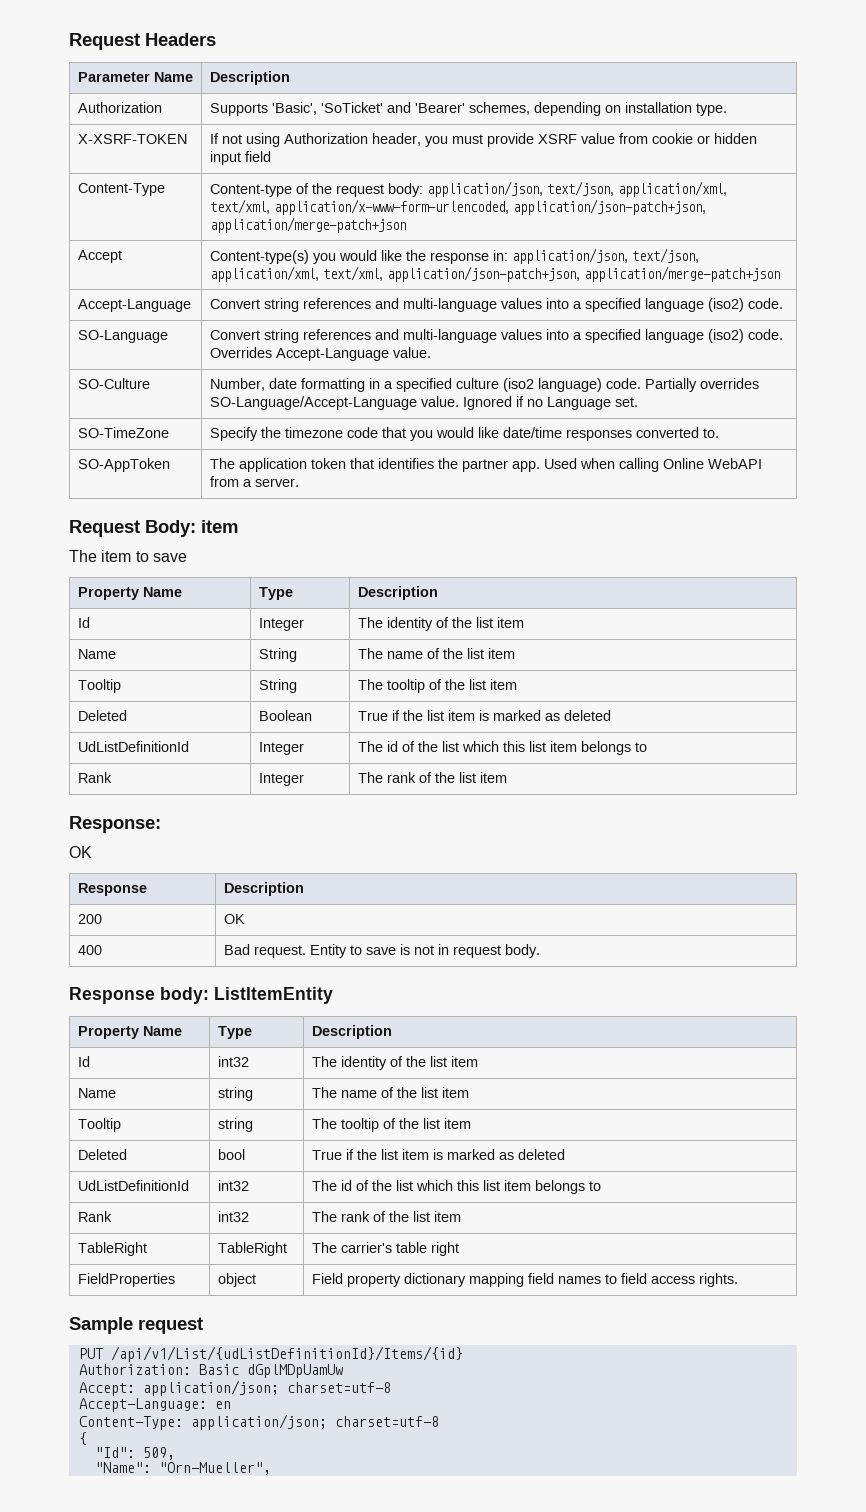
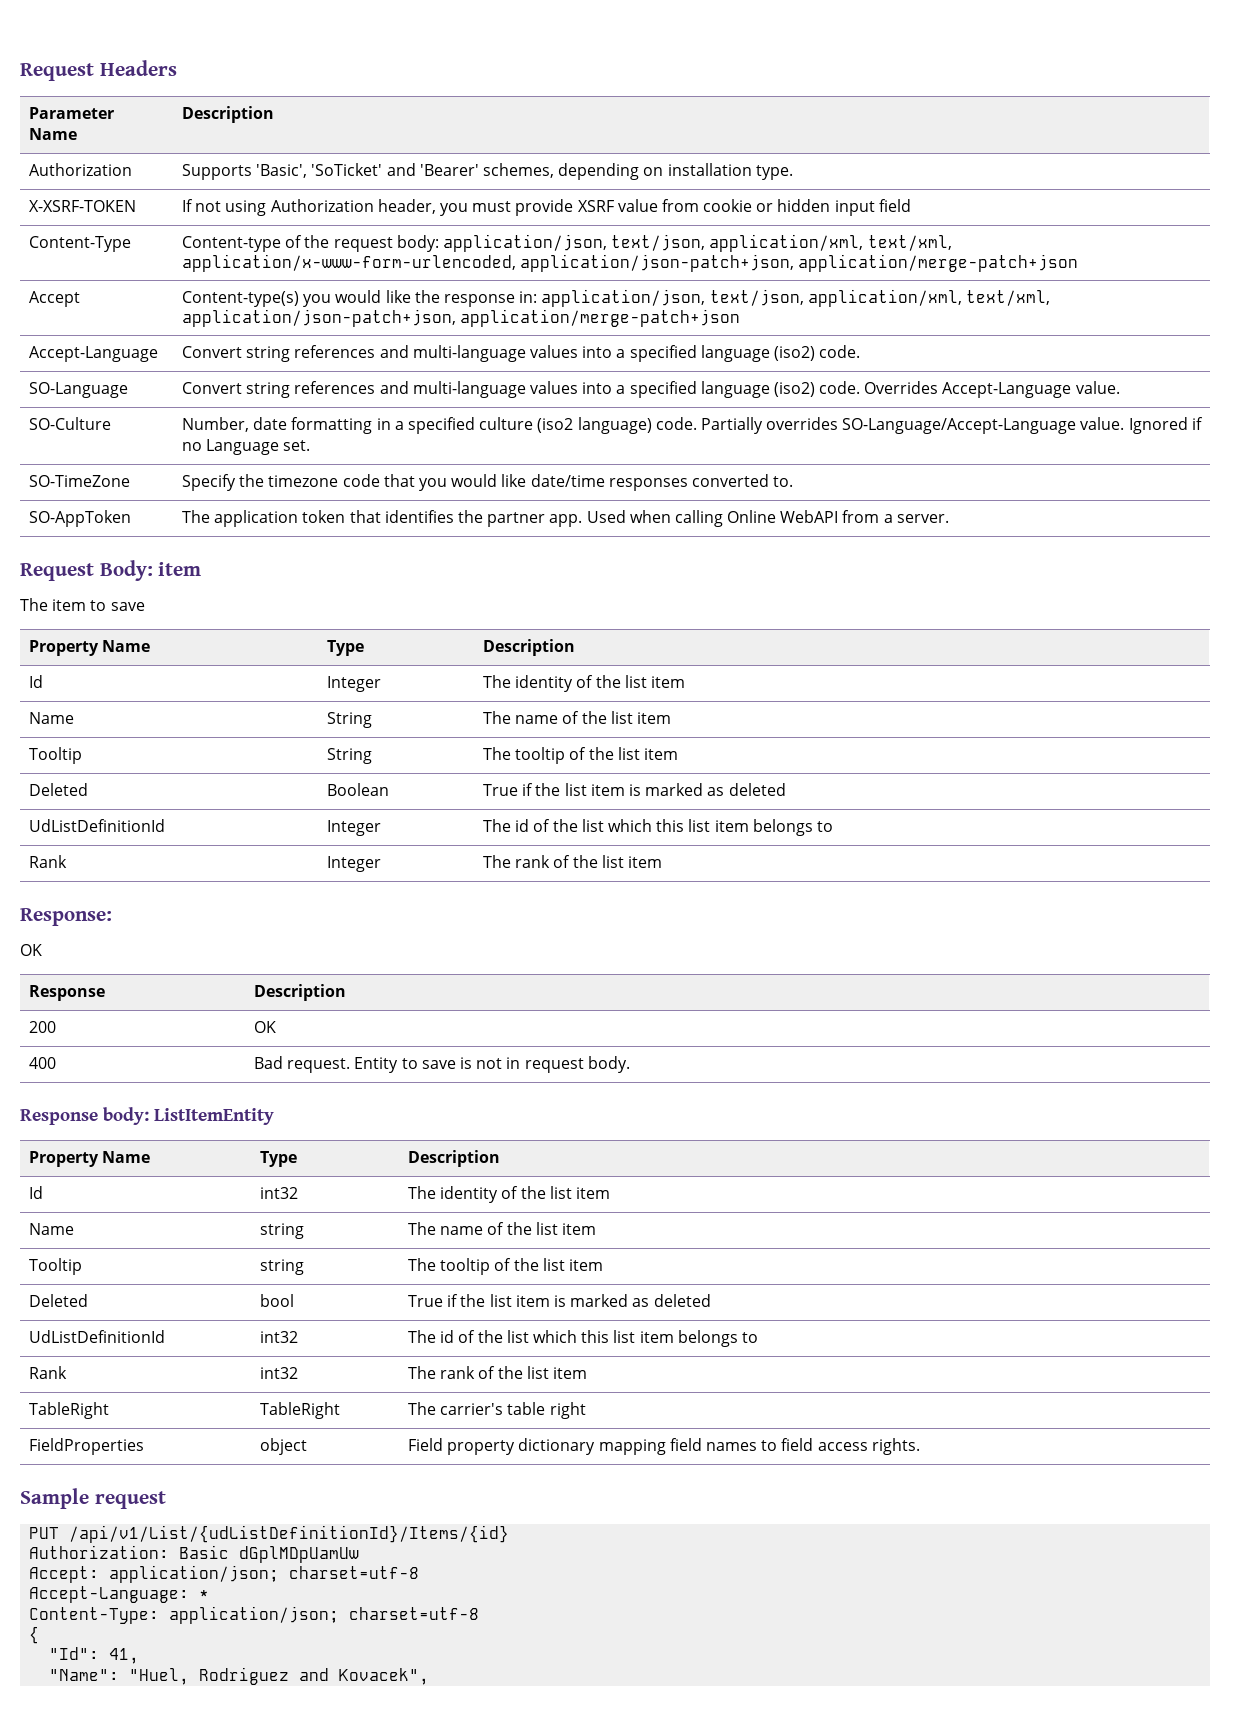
[214,1401,231,1409] en -> [199,1590,210,1599] *
[142,1447,175,1460] 509, -> [109,1648,140,1664] 41,
[158,1462,271,1475] "Orn-Mueller", -> [129,1667,430,1685] "Huel, Rodriguez and Kovacek",

